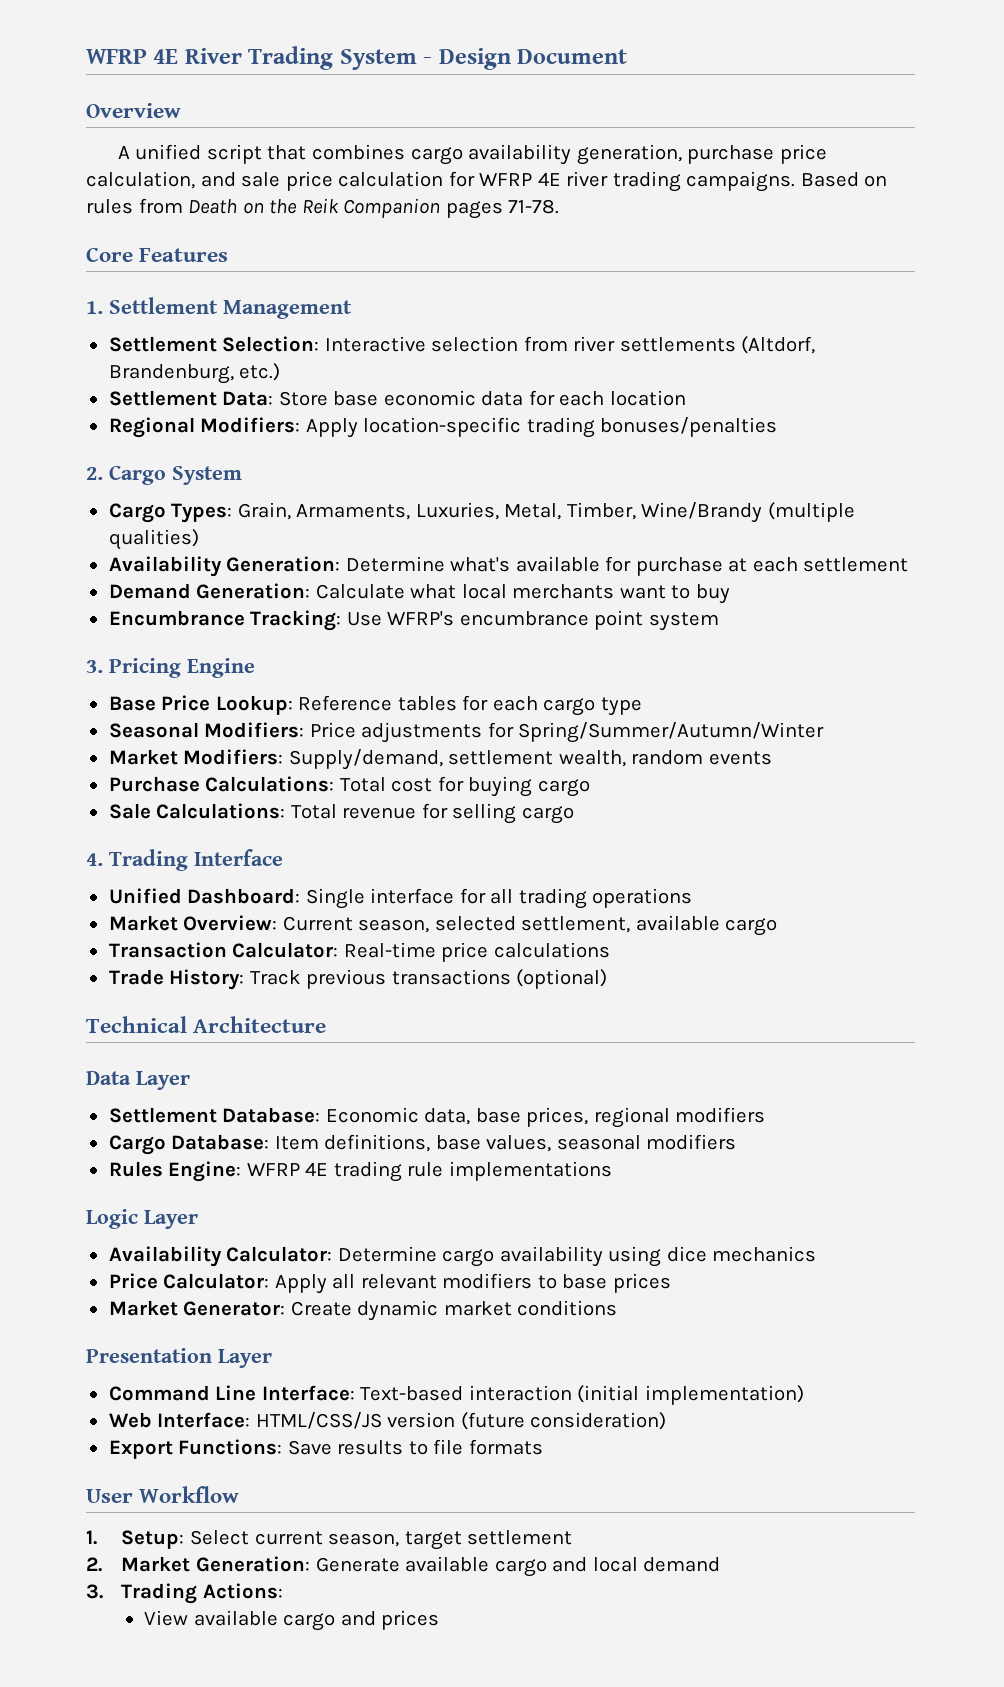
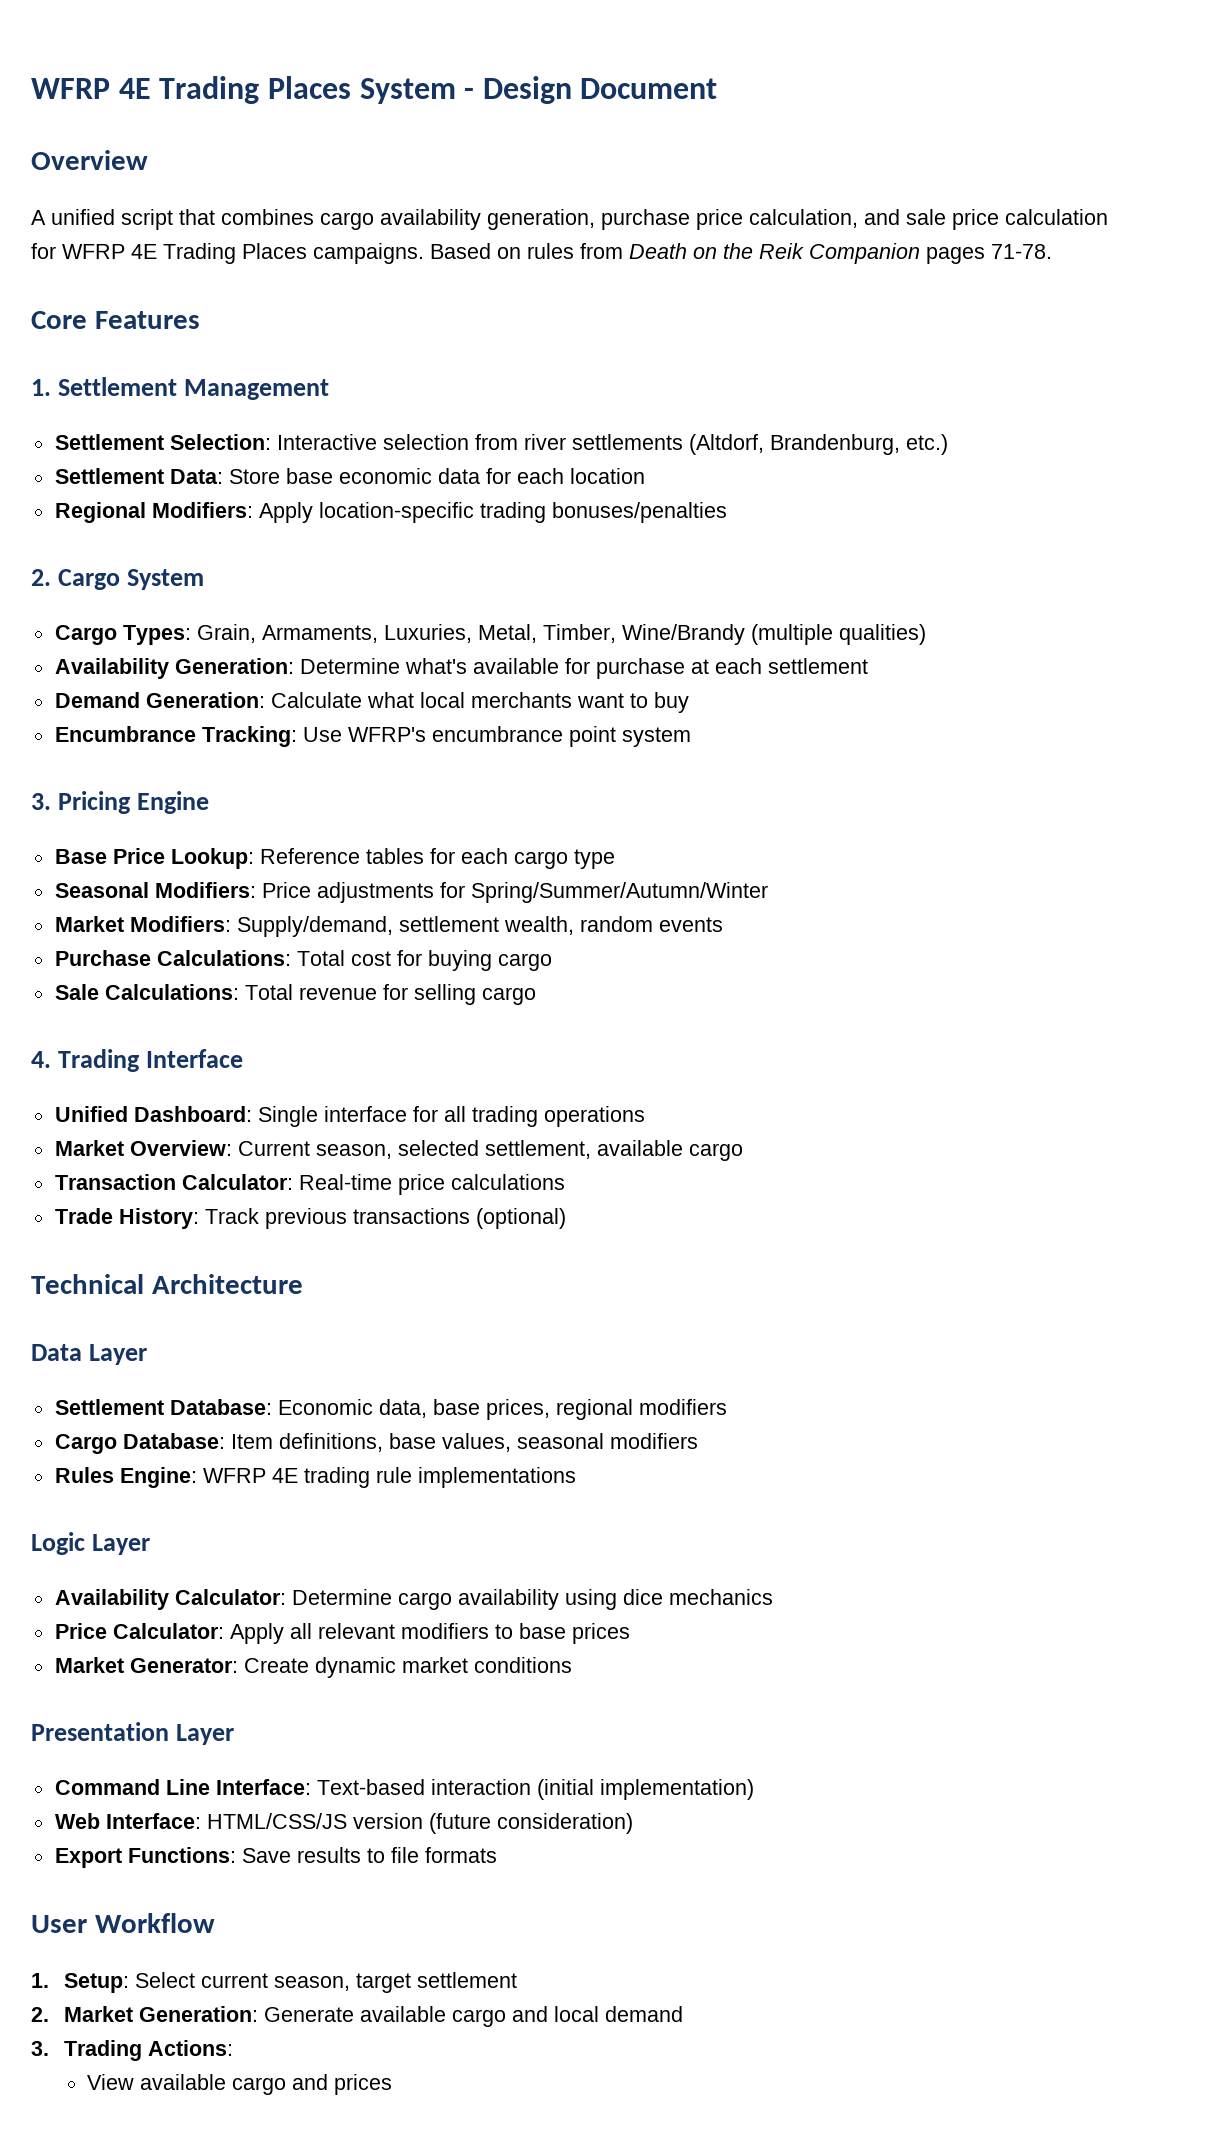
[86,46,334,70] WFRP 4E River Trading -> [31,76,351,104] WFRP 4E Trading Places
[566,171,681,192] river trading -> [163,243,307,264] Trading Places

